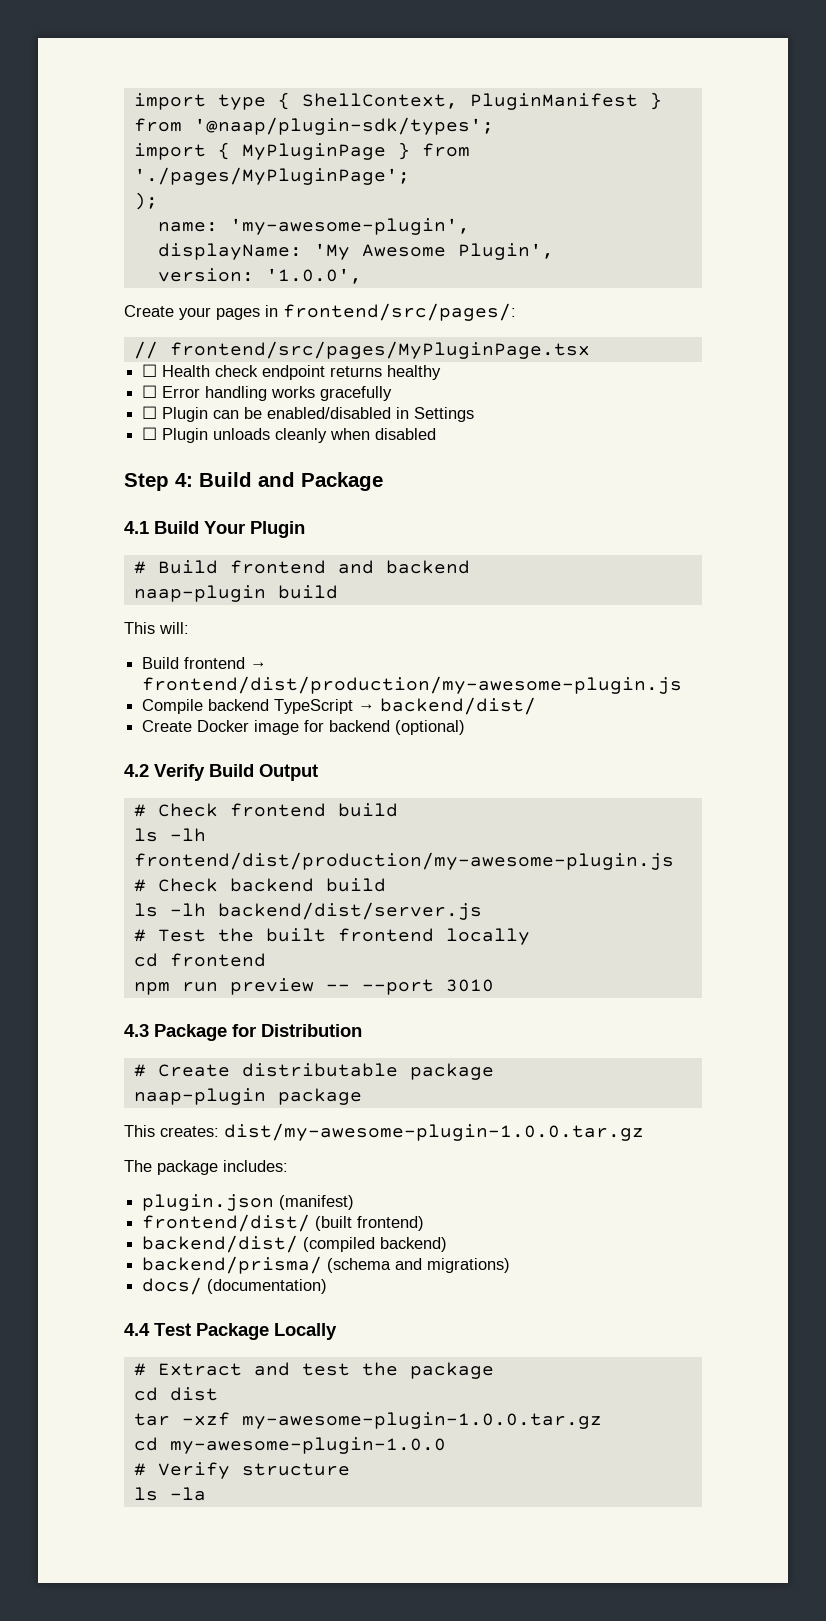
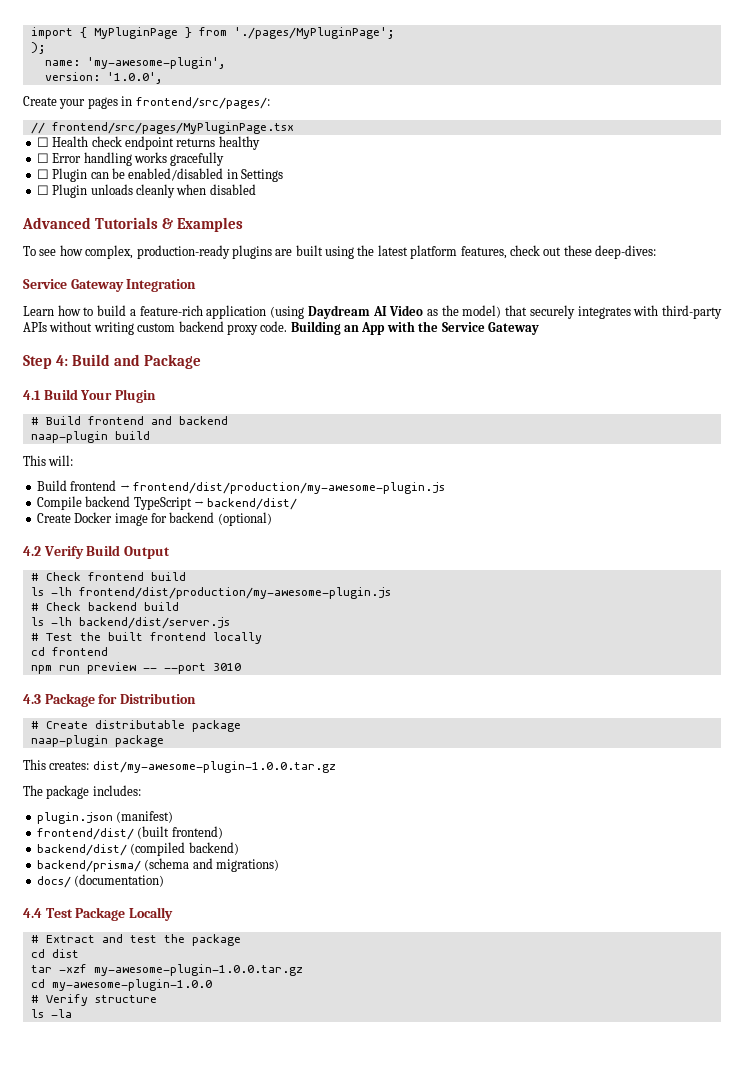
[133,92,662,110] [133,117,494,135] [133,143,206,160] import type { ShellContext, PluginManifest } from '@naap/plugin-sdk/types'; // import -> [30,27,73,39] import
[157,243,554,260] // displayName: 'My Awesome Plugin', -> (226, 63) none
(437, 434) none -> [22,217,243,232] [23,245,656,259] [23,279,197,292] [23,305,722,319] [23,321,539,335] // Advanced Tutorials & Examples // To see how complex, production-ready plugins are built using the latest platform features, check out these deep-dives: // Service Gateway Integration // Learn how to build a feature-rich application (using Daydream AI Video as the model) that securely integrates with third-party APIs without writing custom backend proxy code. Building an App with the Service Gateway

